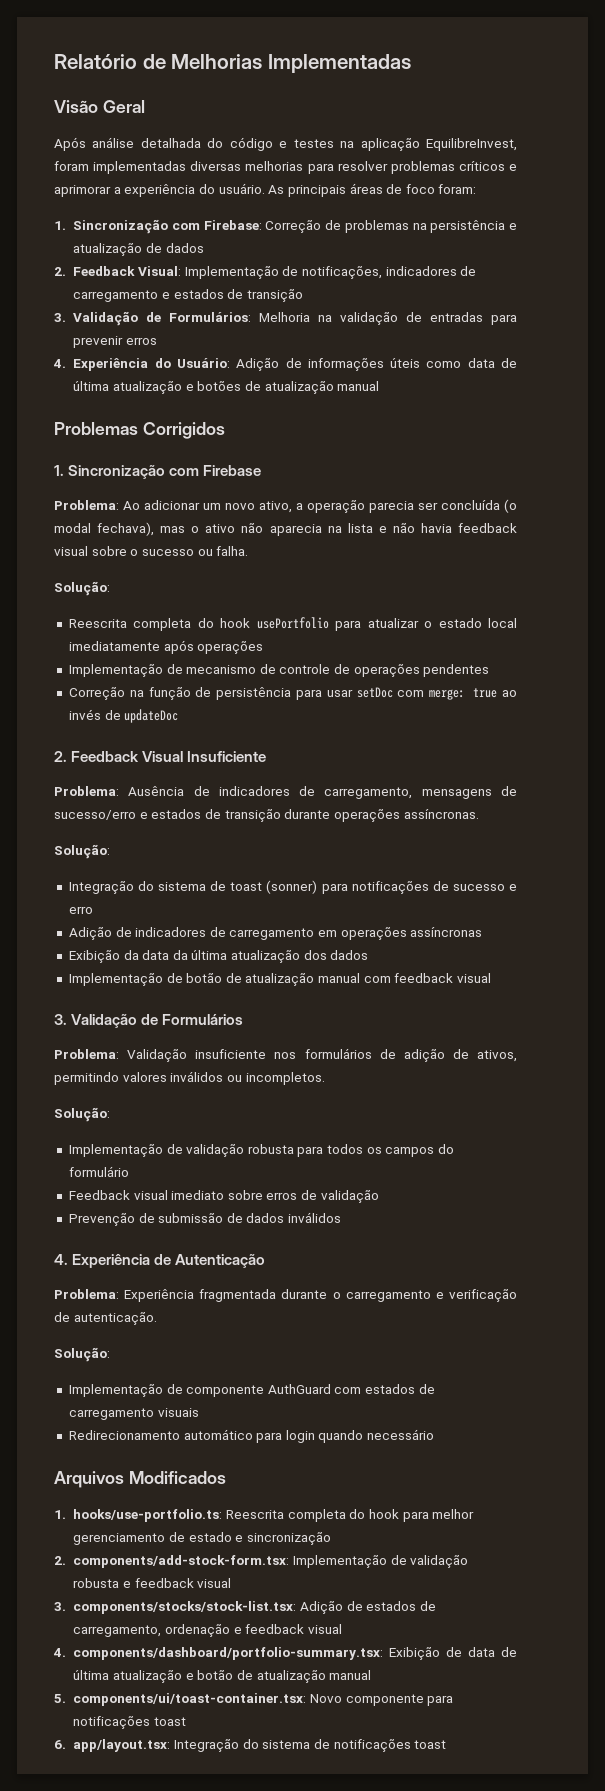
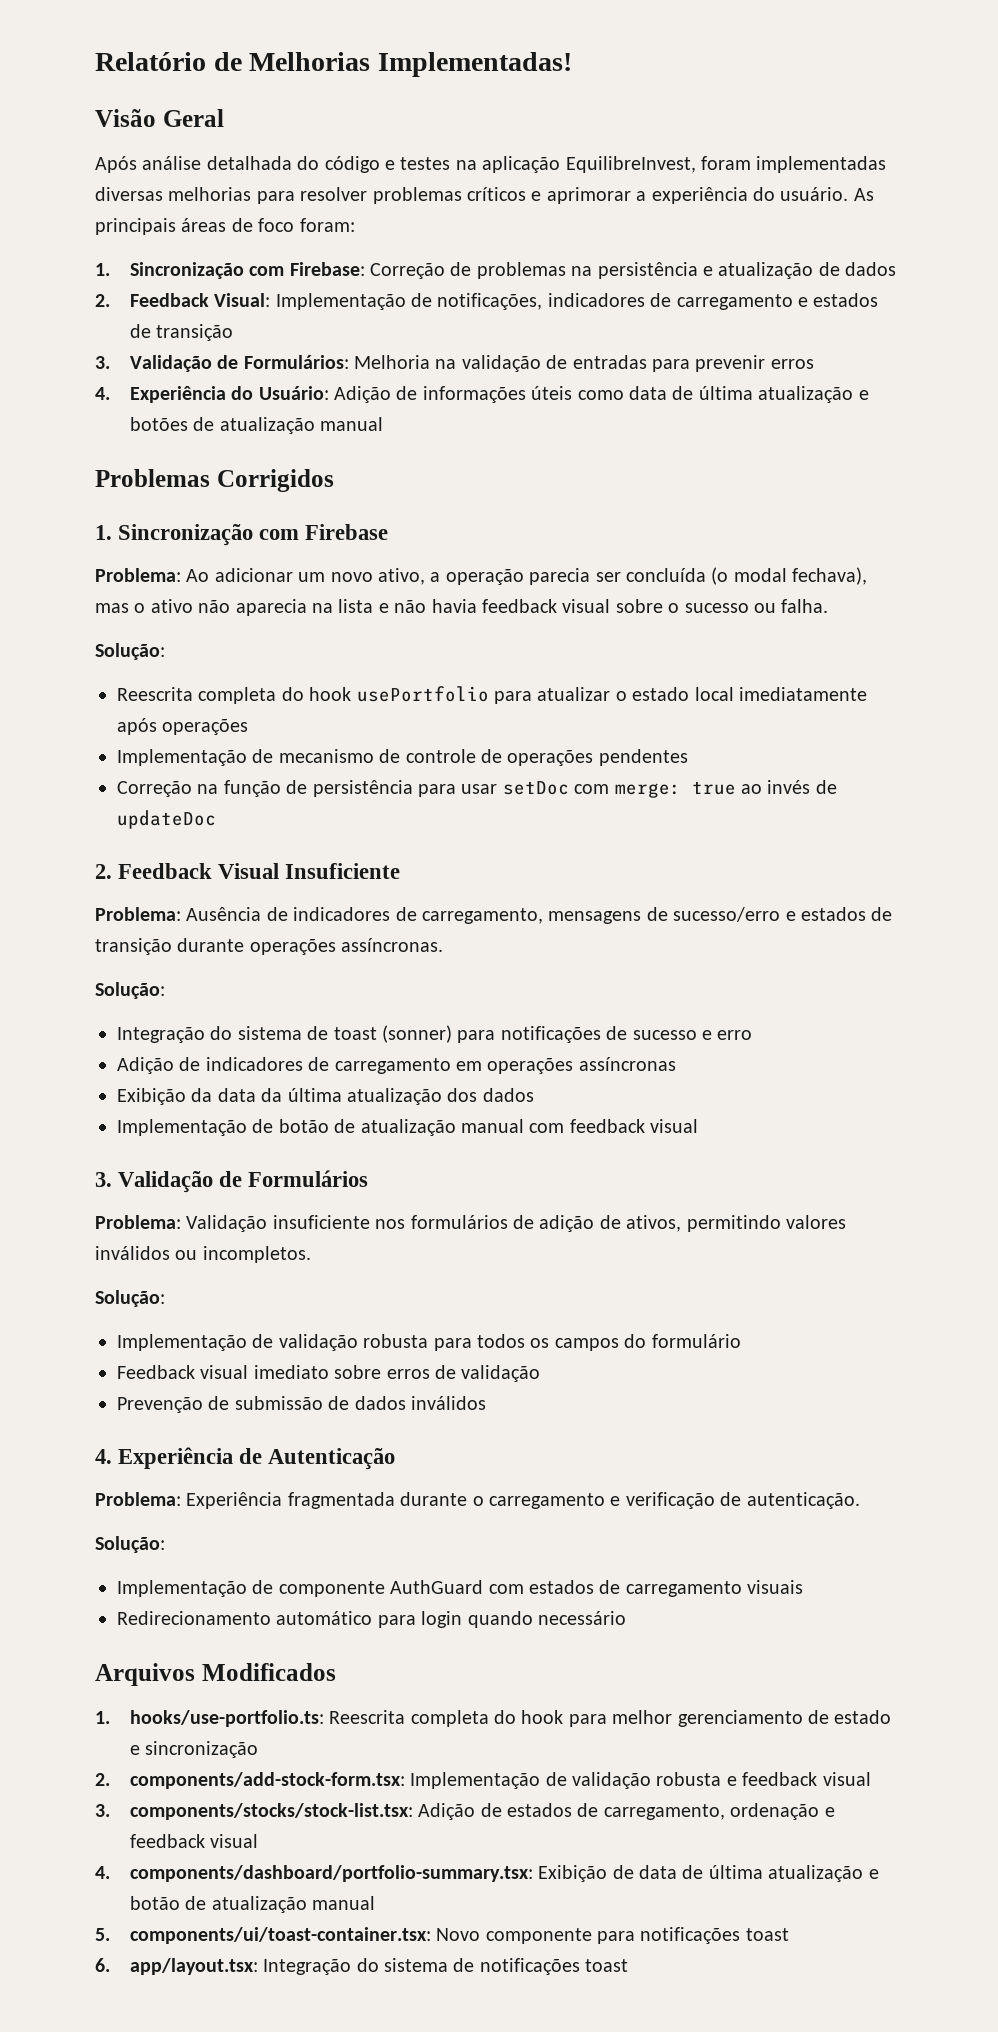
[267,54,411,73] Implementadas -> [377,52,572,77] Implementadas!

